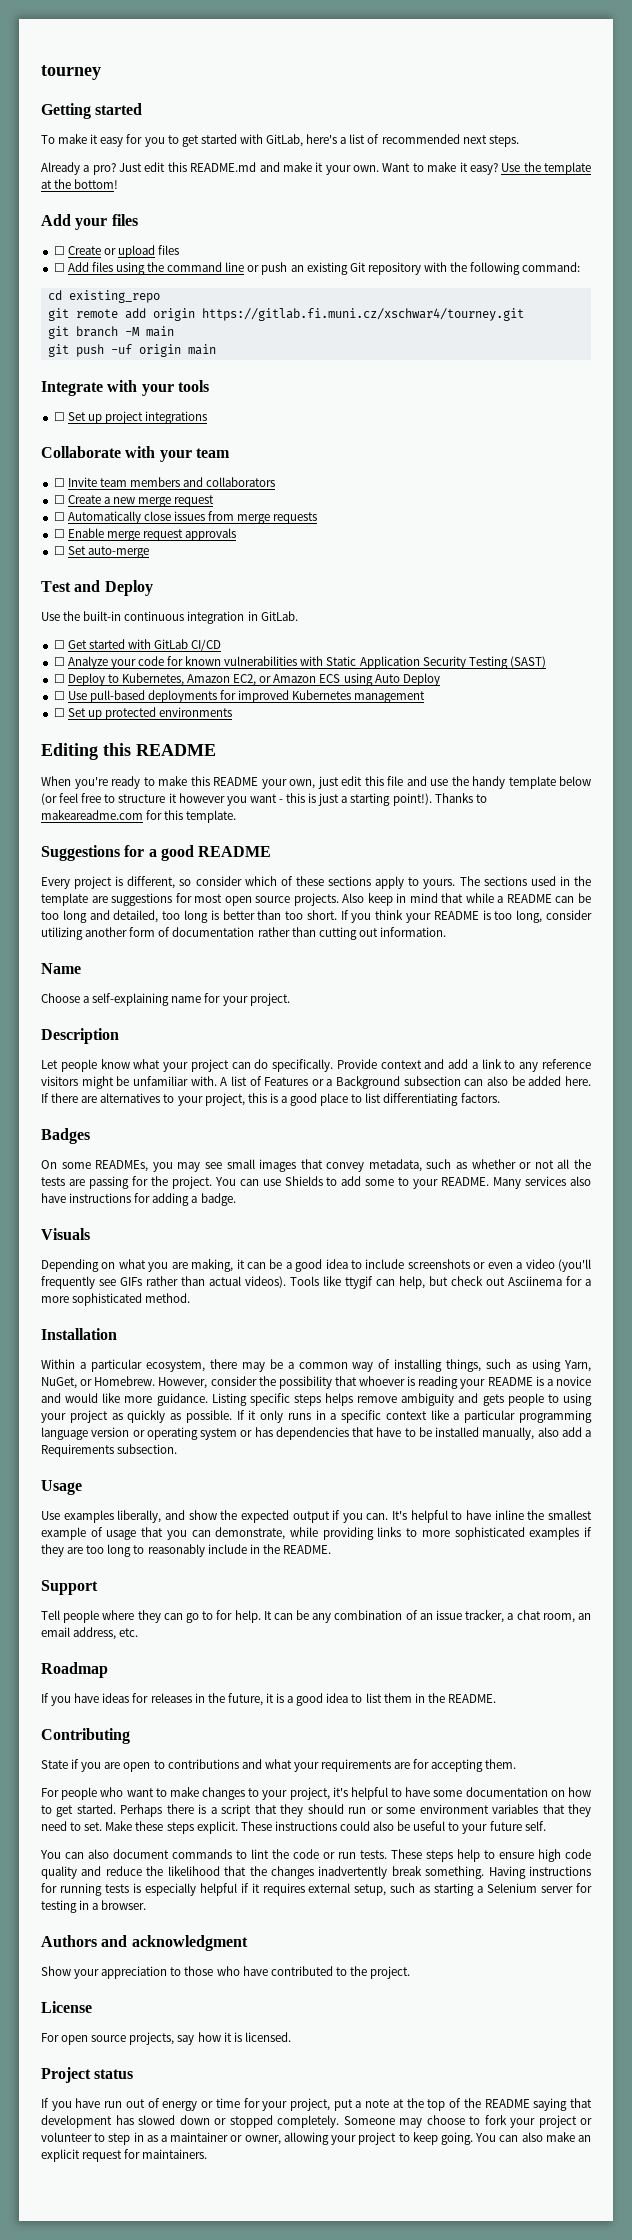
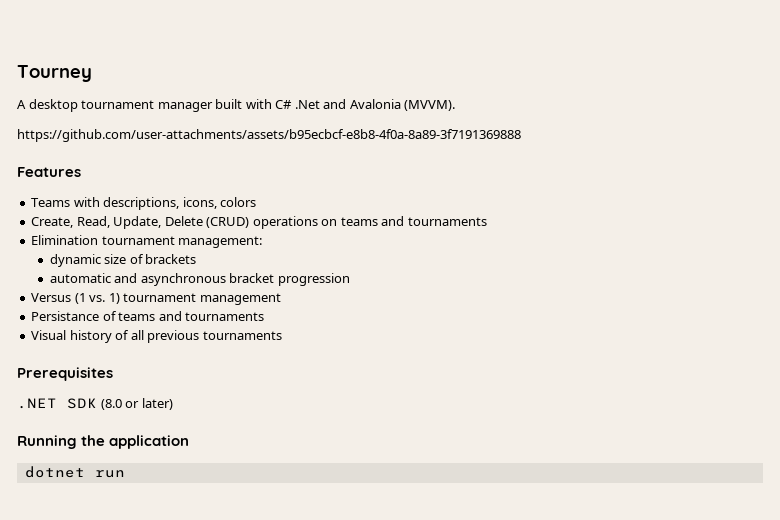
[41,65,101,80] [41,103,143,119] [41,134,519,147] [41,162,591,175] [41,179,119,189] [41,214,138,230] [53,245,180,258] [53,262,581,275] [47,290,160,303] [47,308,524,321] [47,326,174,339] [47,344,216,357] [41,380,209,396] [53,411,208,424] [41,446,230,462] [53,477,276,487] [53,495,215,507] [53,511,318,524] [53,528,237,541] [53,546,149,558] [41,580,153,596] [41,611,298,624] [53,639,222,651] [53,656,546,669] [53,673,440,686] [53,690,426,703] [53,707,233,720] [41,743,216,760] [41,776,591,789] [41,793,487,806] [41,810,237,823] [41,845,272,861] [41,876,591,889] [41,893,592,906] [41,910,592,923] [41,927,446,940] [41,963,81,974] [41,993,290,1006] [41,1028,119,1044] [41,1059,591,1072] [41,1076,591,1089] [41,1093,500,1106] [41,1128,90,1144] [41,1159,591,1172] [41,1176,592,1189] [41,1193,236,1206] [41,1228,90,1240] [41,1259,592,1272] [41,1276,591,1289] [41,1293,191,1306] [41,1328,117,1340] [41,1359,591,1372] [41,1376,591,1389] [41,1393,592,1406] [41,1410,592,1423] [41,1427,591,1440] [41,1444,178,1457] [41,1480,82,1495] [41,1510,592,1523] [41,1527,592,1540] [41,1544,331,1557] [41,1580,98,1595] [41,1610,591,1623] [41,1627,139,1640] [41,1662,108,1678] [41,1693,496,1706] [41,1728,130,1744] [41,1759,517,1772] [41,1787,592,1800] [41,1804,591,1817] [41,1821,546,1834] [40,1849,591,1862] [41,1866,591,1879] [41,1883,592,1896] [41,1900,147,1913] [41,1935,248,1951] [41,1966,411,1979] [41,2001,92,2013] [41,2032,291,2045] [41,2067,134,2083] [41,2098,593,2111] [41,2115,592,2128] [41,2132,592,2145] [41,2149,208,2162] tourney // Getting started // To make it easy for you to get started with GitLab, here's a list of recommended next steps. // Already a pro? Just edit this README.md and make it your own. Want to make it easy? Use the template at the bottom! // Add your files // ☐ Create or upload files // ☐ Add files using the command line or push an existing Git repository with the following command: // cd existing_repo // git remote add origin https://gitlab.fi.muni.cz/xschwar4/tourney.git // git branch -M main // git push -uf origin main // Integrate with your tools // ☐ Set up project integrations // Collaborate with your team // ☐ Invite team members and collaborators // ☐ Create a new merge request // ☐ Automatically close issues from merge requests // ☐ Enable merge request approvals // ☐ Set auto-merge // Test and Deploy // Use the built-in continuous integration in GitLab. // ☐ Get started with GitLab CI/CD // ☐ Analyze your code for known vulnerabilities with Static Application Security Testing (SAST) // ☐ Deploy to Kubernetes, Amazon EC2, or Amazon ECS using Auto Deploy // ☐ Use pull-based deployments for improved Kubernetes management // ☐ Set up protected environments // Editing this README // When you're ready to make this README your own, just edit this file and use the handy template below (or feel free to structure it however you want - this is just a starting point!). Thanks to makeareadme.com for this template. // Suggestions for a good README // Every project is different, so consider which of these sections apply to yours. The sections used in the template are suggestions for most open source projects. Also keep in mind that while a README can be too long and detailed, too long is better than too short. If you think your README is too long, consider utilizing another form of documentation rather than cutting out information. // Name // Choose a self-explaining name for your project. // Description // Let people know what your project can do specifically. Provide context and add a link to any reference visitors might be unfamiliar with. A list of Features or a Background subsection can also be added here. If there are alternatives to your project, this is a good place to list differentiating factors. // Badges // On some READMEs, you may see small images that convey metadata, such as whether or not all the tests are passing for the project. You can use Shields to add some to your README. Many services also have instructions for adding a badge. // Visuals // Depending on what you are making, it can be a good idea to include screenshots or even a video (you'll frequently see GIFs rather than actual videos). Tools like ttygif can help, but check out Asciinema for a more sophisticated method. // Installation // Within a particular ecosystem, there may be a common way of installing things, such as using Yarn, NuGet, or Homebrew. However, consider the possibility that whoever is reading your README is a novice and would like more guidance. Listing specific steps helps remove ambiguity and gets people to using your project as quickly as possible. If it only runs in a specific context like a particular programming language version or operating system or has dependencies that have to be installed manually, also add a Requirements subsection. // Usage // Use examples liberally, and show the expected output if you can. It's helpful to have inline the smallest example of usage that you can demonstrate, while providing links to more sophisticated examples if they are too long to reasonably include in the README. // Support // Tell people where they can go to for help. It can be any combination of an issue tracker, a chat room, an email address, etc. // Roadmap // If you have ideas for releases in the future, it is a good idea to list them in the README. // Contributing // State if you are open to contributions and what your requirements are for accepting them. // For people who want to make changes to your project, it's helpful to have some documentation on how to get started. Perhaps there is a script that they should run or some environment variables that they need to set. Make these steps explicit. These instructions could also be useful to your future self. // You can also document commands to lint the code or run tests. These steps help to ensure high code quality and reduce the likelihood that the changes inadvertently break something. Having instructions for running tests is especially helpful if it requires external setup, such as starting a Selenium server for testing in a browser. // Authors and acknowledgment // Show your appreciation to those who have contributed to the project. // License // For open source projects, say how it is licensed. // Project status // If you have run out of energy or time for your project, put a note at the top of the README saying that development has slowed down or stopped completely. Someone may choose to fork your project or volunteer to step in as a maintainer or owner, allowing your project to keep going. You can also make an explicit request for maintainers. -> [17,65,92,82] [17,99,456,112] [17,129,521,142] [17,167,81,177] [31,197,257,210] [31,216,487,229] [31,235,263,248] [49,254,197,267] [49,273,350,286] [31,293,281,305] [31,311,265,321] [31,330,282,343] [17,367,113,381] [17,398,173,410] [17,435,190,449] [24,466,125,478] Tourney // A desktop tournament manager built with C# .Net and Avalonia (MVVM). // https://github.com/user-attachments/assets/b95ecbcf-e8b8-4f0a-8a89-3f7191369888 // Features // Teams with descriptions, icons, colors // Create, Read, Update, Delete (CRUD) operations on teams and tournaments // Elimination tournament management: // dynamic size of brackets // automatic and asynchronous bracket progression // Versus (1 vs. 1) tournament management // Persistance of teams and tournaments // Visual history of all previous tournaments // Prerequisites // .NET SDK (8.0 or later) // Running the application // dotnet run

